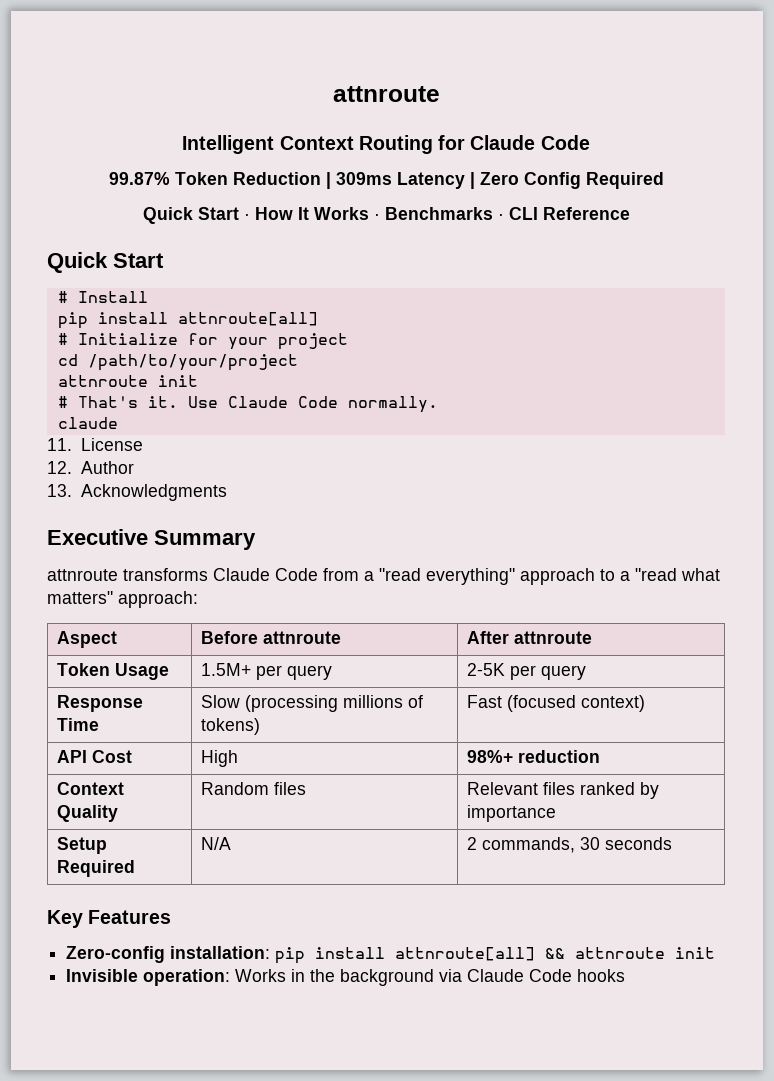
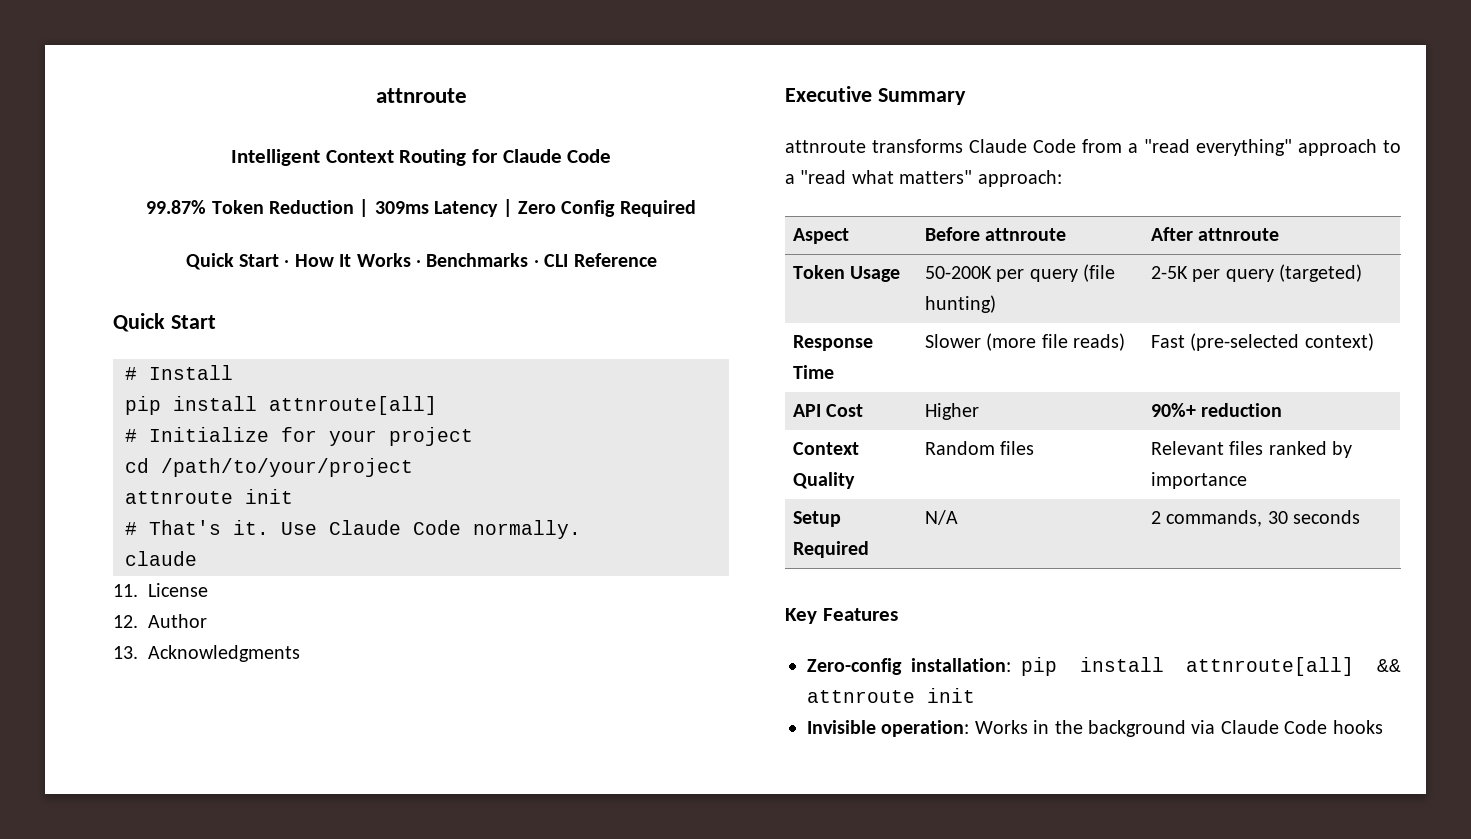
[201,663,333,680] 1.5M+ per query -> [925,264,1116,282] [925,295,997,313] 50-200K per query (file hunting)
(587, 672) none -> [1279,264,1363,282] (targeted)
[201,695,424,712] [201,718,261,735] Slow (processing millions of tokens) -> [925,333,1126,351] Slower (more file reads)
[507,695,577,712] (focused -> [1190,333,1300,351] (pre-selected
[201,750,239,767] [467,750,514,763] High | 98%+ -> [925,403,980,420] [1151,403,1197,417] Higher | 90%+

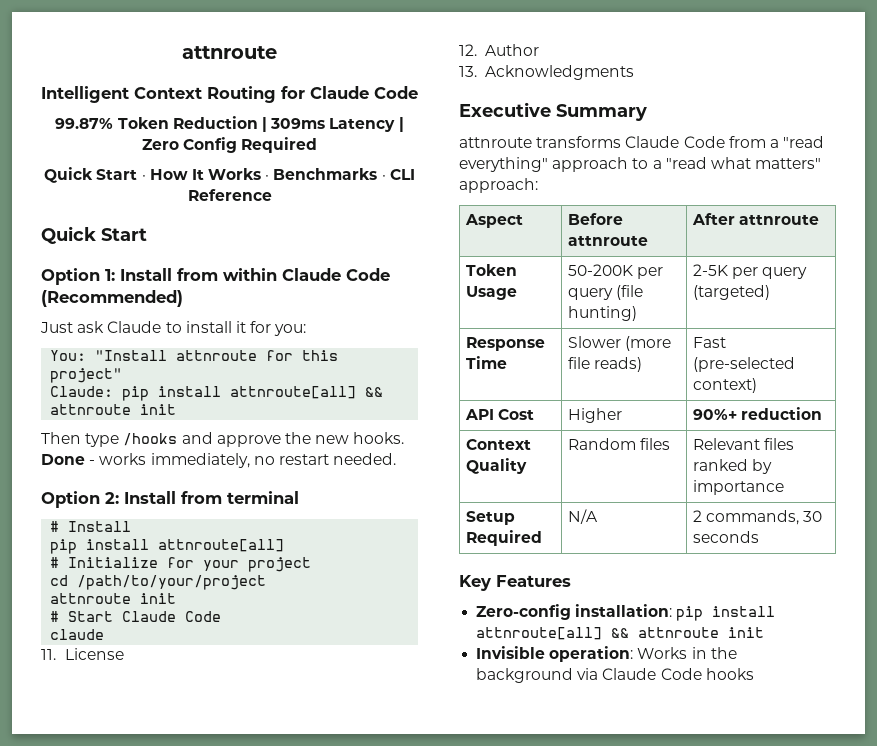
(216, 322) none -> [41,268,390,285] [41,290,183,307] [40,321,307,336] [50,350,339,361] [50,368,123,383] [50,386,384,401] [50,404,177,415] [41,432,405,447] [41,453,397,468] [41,491,299,508] // Option 1: Install from within Claude Code (Recommended) // Just ask Claude to install it for you: // You: "Install attnroute for this project" // Claude: pip install attnroute[all] && attnroute init // Then type /hooks and approve the new hooks. Done - works immediately, no restart needed. // Option 2: Install from terminal
[149,520,581,539] That's it. Use Claude Code normally. -> [68,611,222,622] Start Claude Code

